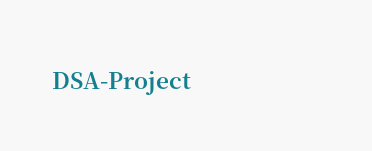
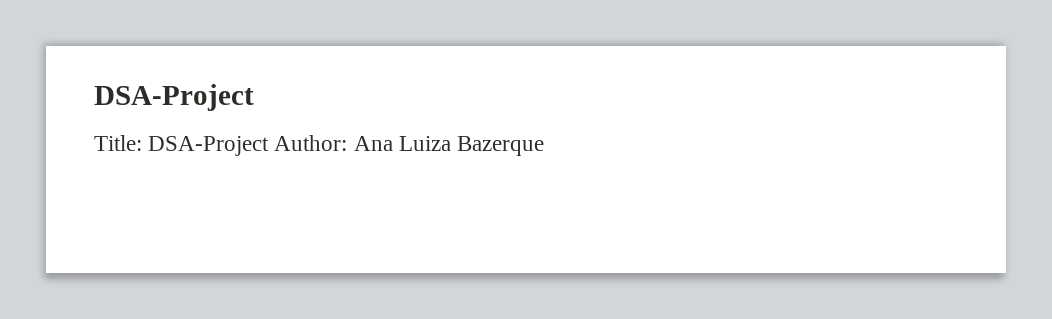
[52,71,191,95] DSA-Project -> [94,84,254,111] [94,135,545,156] DSA-Project // Title: DSA-Project Author: Ana Luiza Bazerque

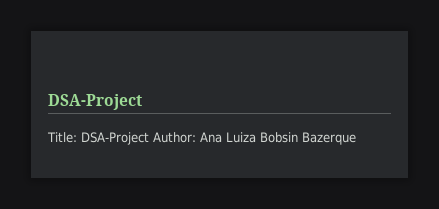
(451, 143) none -> [260,132,298,143] Bobsin

